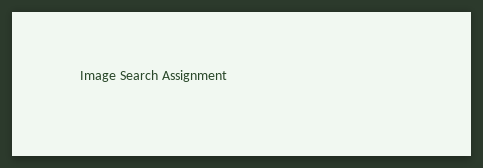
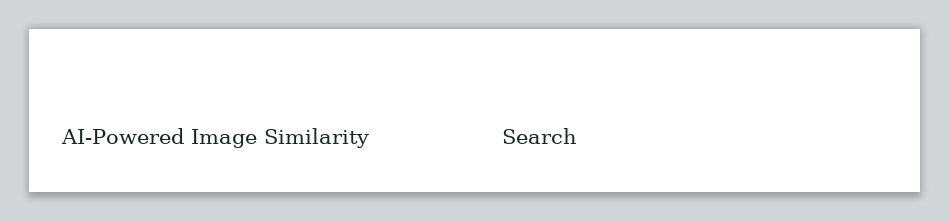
[80,70,227,82] Image Search Assignment -> [61,128,577,148] AI-Powered Image Similarity Search

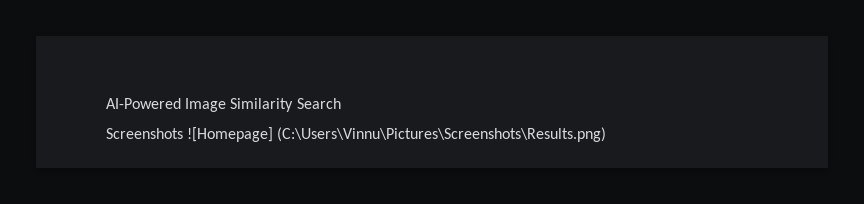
(577, 136) none -> [106,127,607,142] // Screenshots ![Homepage] (C:\Users\Vinnu\Pictures\Screenshots\Results.png)

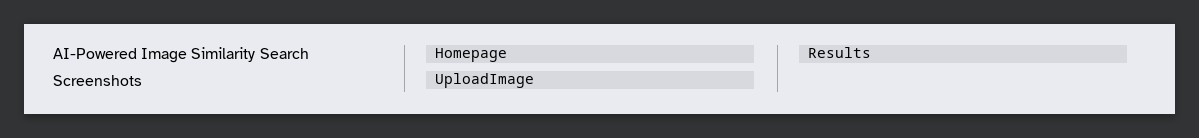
[187,127,607,142] ![Homepage] (C:\Users\Vinnu\Pictures\Screenshots\Results.png) -> [435,48,508,62] [435,73,535,88] [808,47,872,58] // Homepage // UploadImage // Results

